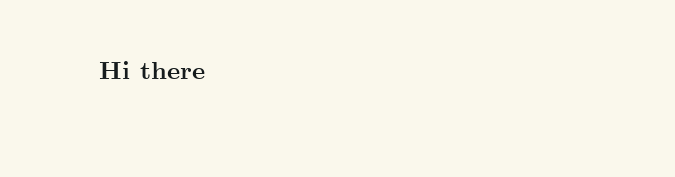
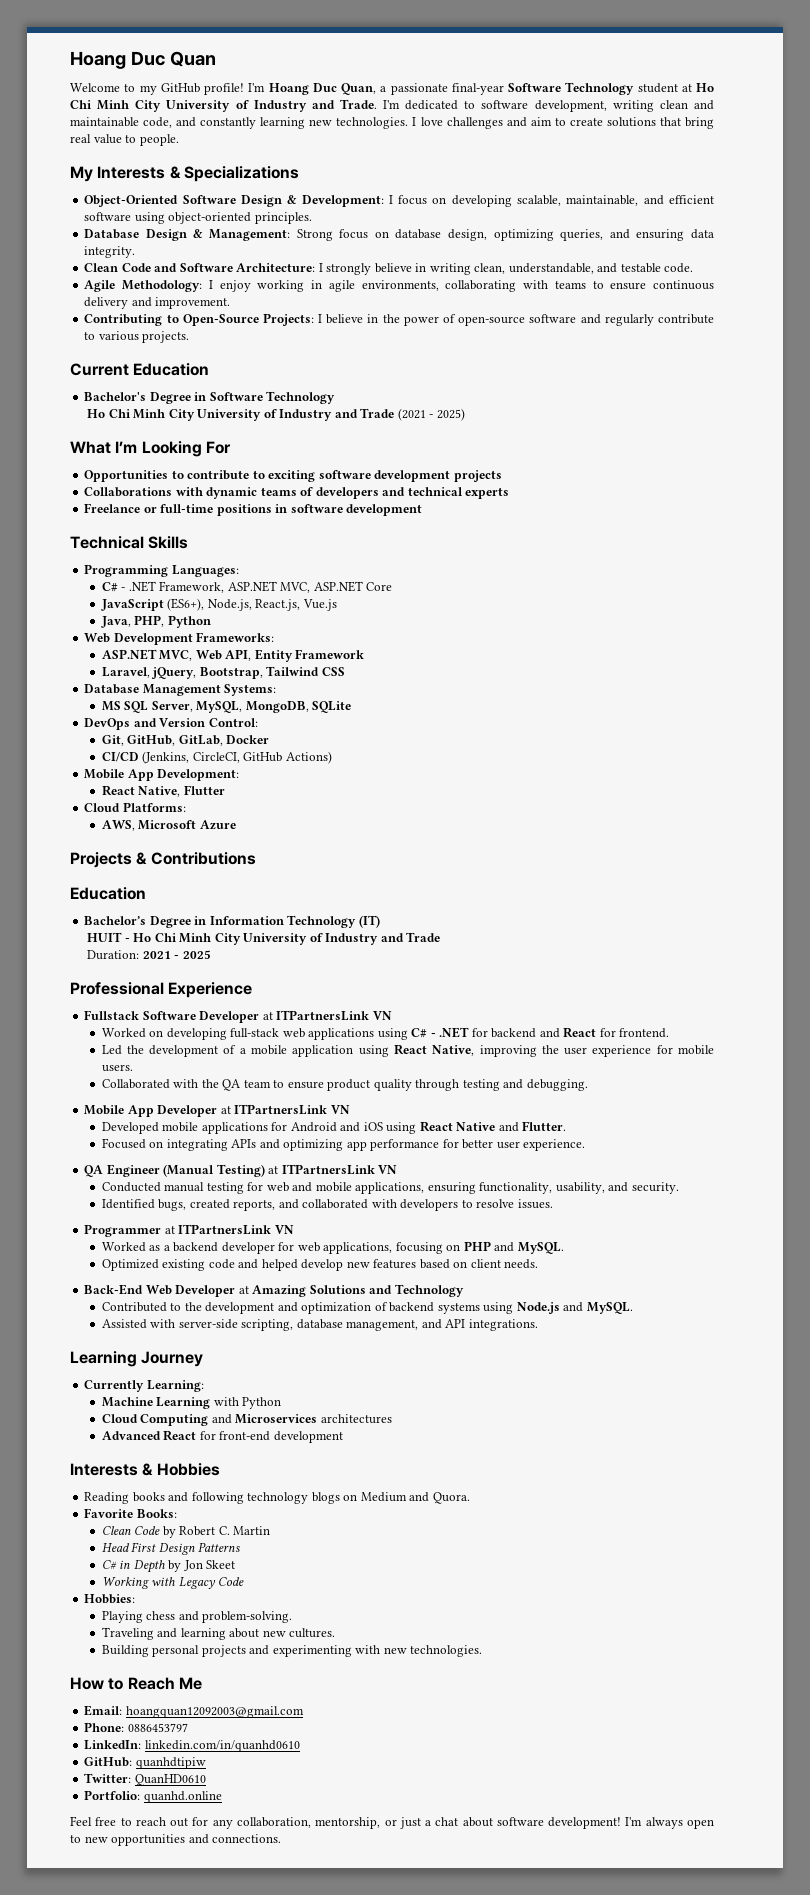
[99,61,205,79] Hi there -> [70,51,216,69] [70,82,714,95] [70,99,714,112] [70,117,714,129] [70,134,179,146] [70,166,299,182] [84,195,715,207] [84,212,312,224] [84,229,715,241] [84,246,136,258] [84,263,694,275] [84,280,715,292] [84,297,231,309] [84,313,714,326] [84,331,190,343] [70,363,210,376] [84,391,336,404] [87,408,465,421] [70,441,231,457] [84,470,502,482] [84,487,510,499] [84,503,423,516] [70,536,189,549] [84,564,239,577] [101,581,393,593] [100,598,337,611] [100,615,211,628] [84,632,275,645] [101,649,365,662] [101,666,345,679] [84,684,277,696] [101,701,352,713] [84,718,258,730] [101,735,270,746] [101,751,332,764] [84,769,240,781] [101,785,225,797] [84,802,186,812] [101,820,236,831] [70,852,256,868] [70,887,146,900] [84,915,380,928] [87,932,441,945] [87,950,211,960] [70,982,253,998] [84,1010,392,1023] [101,1027,670,1040] [101,1044,714,1057] [101,1064,133,1072] [101,1079,588,1091] [84,1104,350,1117] [101,1121,567,1134] [101,1138,586,1151] [84,1164,398,1177] [101,1182,679,1194] [101,1199,553,1211] [84,1224,294,1237] [101,1241,564,1254] [101,1259,539,1271] [84,1284,464,1297] [101,1302,633,1314] [101,1319,538,1331] [70,1351,204,1367] [84,1380,204,1392] [101,1397,282,1409] [101,1414,392,1426] [101,1430,343,1443] [70,1463,220,1476] [84,1492,470,1504] [84,1508,177,1518] [101,1526,271,1538] [101,1542,241,1555] [101,1560,236,1573] [101,1577,245,1589] [84,1594,136,1604] [101,1611,293,1623] [101,1627,336,1640] [101,1645,483,1657] [70,1677,202,1690] [84,1705,304,1718] [84,1722,188,1732] [84,1740,300,1752] [84,1757,206,1769] [84,1773,206,1786] [84,1790,222,1803] [70,1816,714,1829] [70,1834,282,1846] Hoang Duc Quan // Welcome to my GitHub profile! I'm Hoang Duc Quan, a passionate final-year Software Technology student at Ho Chi Minh City University of Industry and Trade. I'm dedicated to software development, writing clean and maintainable code, and constantly learning new technologies. I love challenges and aim to create solutions that bring real value to people. // My Interests & Specializations // Object-Oriented Software Design & Development: I focus on developing scalable, maintainable, and efficient software using object-oriented principles. // Database Design & Management: Strong focus on database design, optimizing queries, and ensuring data integrity. // Clean Code and Software Architecture: I strongly believe in writing clean, understandable, and testable code. // Agile Methodology: I enjoy working in agile environments, collaborating with teams to ensure continuous delivery and improvement. // Contributing to Open-Source Projects: I believe in the power of open-source software and regularly contribute to various projects. // Current Education // Bachelor's Degree in Software Technology // Ho Chi Minh City University of Industry and Trade (2021 - 2025) // What I’m Looking For // Opportunities to contribute to exciting software development projects // Collaborations with dynamic teams of developers and technical experts // Freelance or full-time positions in software development // Technical Skills // Programming Languages: // C# - .NET Framework, ASP.NET MVC, ASP.NET Core // JavaScript (ES6+), Node.js, React.js, Vue.js // Java, PHP, Python // Web Development Frameworks: // ASP.NET MVC, Web API, Entity Framework // Laravel, jQuery, Bootstrap, Tailwind CSS // Database Management Systems: // MS SQL Server, MySQL, MongoDB, SQLite // DevOps and Version Control: // Git, GitHub, GitLab, Docker // CI/CD (Jenkins, CircleCI, GitHub Actions) // Mobile App Development: // React Native, Flutter // Cloud Platforms: // AWS, Microsoft Azure // Projects & Contributions // Education // Bachelor’s Degree in Information Technology (IT) // HUIT - Ho Chi Minh City University of Industry and Trade // Duration: 2021 - 2025 // Professional Experience // Fullstack Software Developer at ITPartnersLink VN // Worked on developing full-stack web applications using C# - .NET for backend and React for frontend. // Led the development of a mobile application using React Native, improving the user experience for mobile users. // Collaborated with the QA team to ensure product quality through testing and debugging. // Mobile App Developer at ITPartnersLink VN // Developed mobile applications for Android and iOS using React Native and Flutter. // Focused on integrating APIs and optimizing app performance for better user experience. // QA Engineer (Manual Testing) at ITPartnersLink VN // Conducted manual testing for web and mobile applications, ensuring functionality, usability, and security. // Identified bugs, created reports, and collaborated with developers to resolve issues. // Programmer at ITPartnersLink VN // Worked as a backend developer for web applications, focusing on PHP and MySQL. // Optimized existing code and helped develop new features based on client needs. // Back-End Web Developer at Amazing Solutions and Technology // Contributed to the development and optimization of backend systems using Node.js and MySQL. // Assisted with server-side scripting, database management, and API integrations. // Learning Journey // Currently Learning: // Machine Learning with Python // Cloud Computing and Microservices architectures // Advanced React for front-end development // Interests & Hobbies // Reading books and following technology blogs on Medium and Quora. // Favorite Books: // Clean Code by Robert C. Martin // Head First Design Patterns // C# in Depth by Jon Skeet // Working with Legacy Code // Hobbies: // Playing chess and problem-solving. // Traveling and learning about new cultures. // Building personal projects and experimenting with new technologies. // How to Reach Me // Email: hoangquan12092003@gmail.com // Phone: 0886453797 // LinkedIn: linkedin.com/in/quanhd0610 // GitHub: quanhdtipiw // Twitter: QuanHD0610 // Portfolio: quanhd.online // Feel free to reach out for any collaboration, mentorship, or just a chat about software development! I'm always open to new opportunities and connections.

